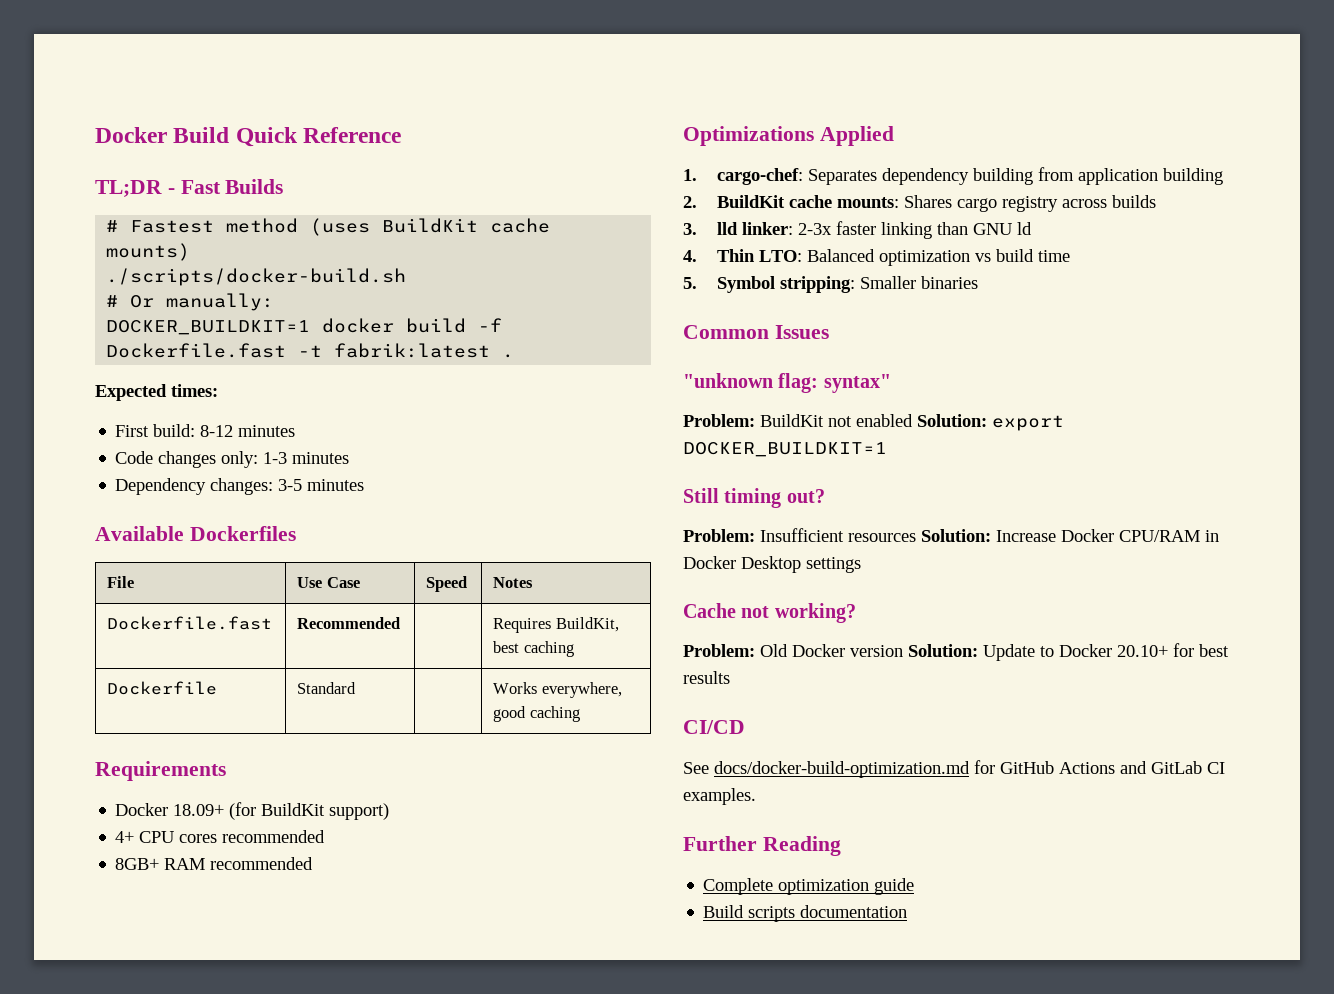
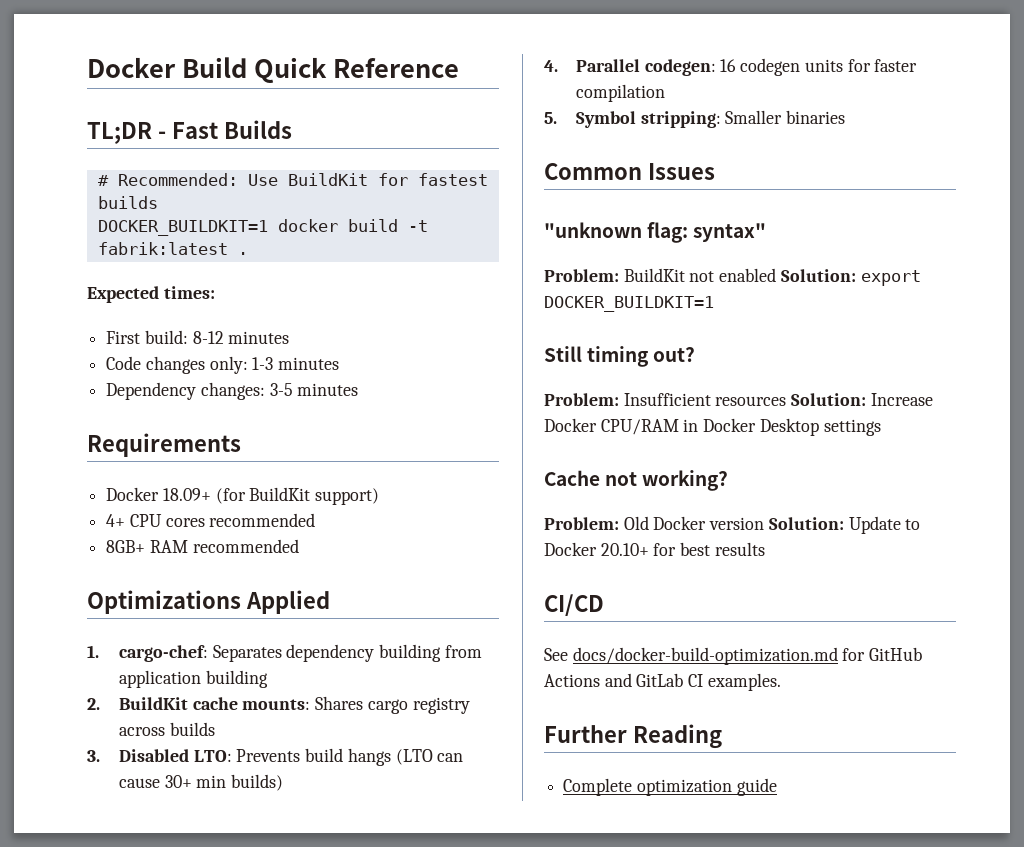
[130,218,551,236] [106,243,191,261] [106,268,407,286] [106,293,275,311] Fastest method (uses BuildKit cache mounts) // ./scripts/docker-build.sh // # Or manually: -> [117,173,488,186] [97,196,158,209] Recommended: Use BuildKit for fastest builds
[478,318,503,332] [106,343,287,358] -f Dockerfile.fast -> (398, 225) none
[95,526,296,541] [107,576,135,588] [297,577,360,588] [426,576,468,592] [493,577,534,588] [107,616,273,630] [297,617,401,629] [493,617,619,633] [493,641,574,657] [107,681,218,695] [297,682,357,694] [493,682,622,698] [493,706,580,722] // Available Dockerfiles // File | Use Case | Speed | Notes // Dockerfile.fast | Recommended | | Requires BuildKit, best caching // Dockerfile | Standard | | Works everywhere, good caching -> (359, 389) none
[717,221,1033,239] [683,249,1071,266] lld linker: 2-3x faster linking than GNU ld // 4. Thin LTO: Balanced optimization vs build time -> [118,748,464,766] [118,774,284,791] [544,58,918,76] [575,84,665,102] Disabled LTO: Prevents build hangs (LTO can cause 30+ min builds) // 4. Parallel codegen: 16 codegen units for faster compilation
[703,905,908,922] // Build scripts documentation -> (777, 787) none

